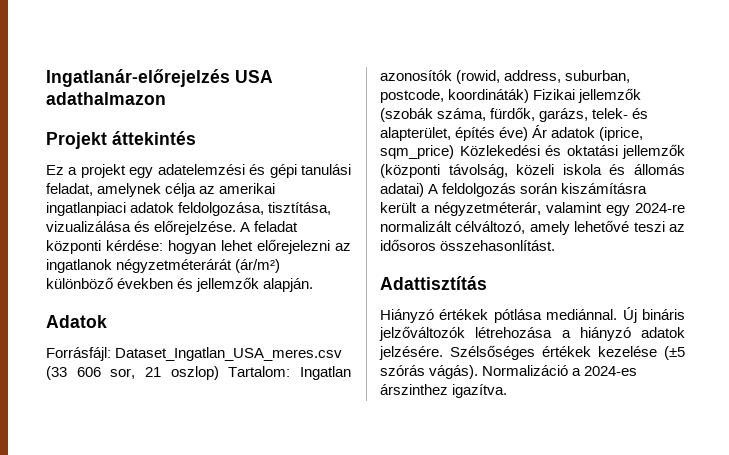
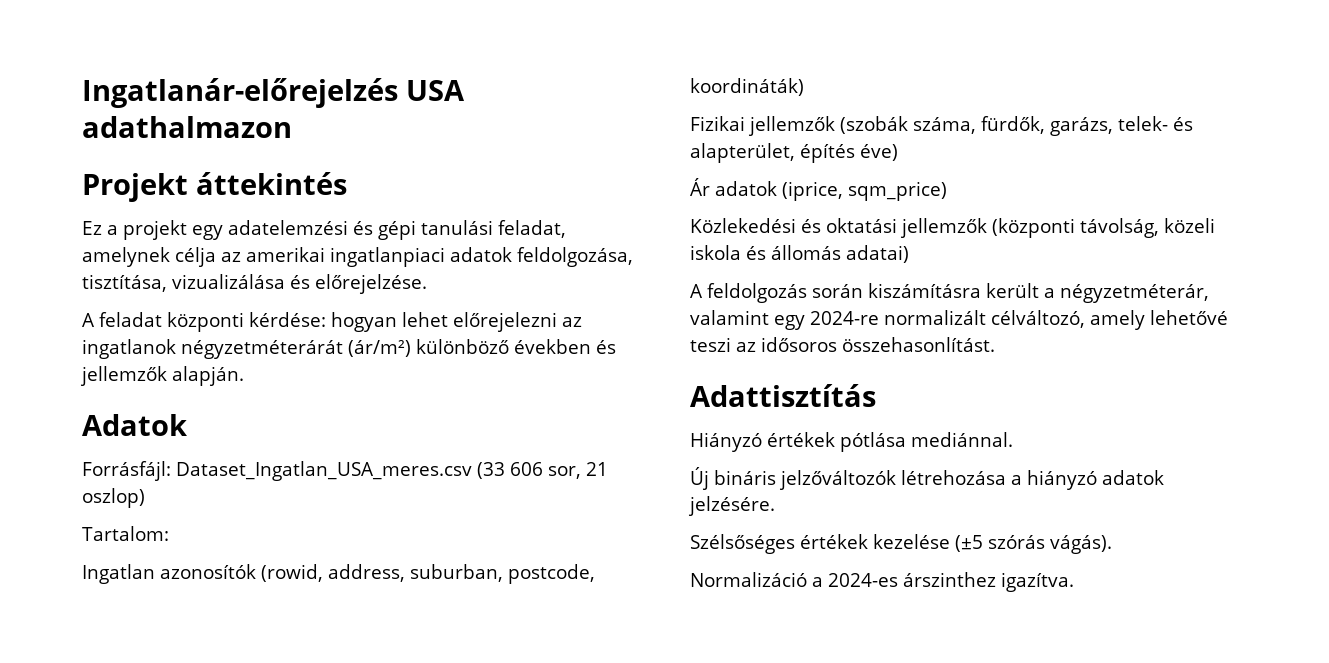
(237, 227) none -> (427, 284) //
(219, 373) none -> (145, 498) //
(291, 371) none -> (169, 533) //
(530, 96) none -> (804, 87) //
(529, 134) none -> (898, 152) //
(454, 152) none -> (947, 191) //
(424, 190) none -> (909, 254) //
(618, 314) none -> (1013, 439) //
(443, 353) none -> (775, 506) //
(479, 372) none -> (1112, 544) //

